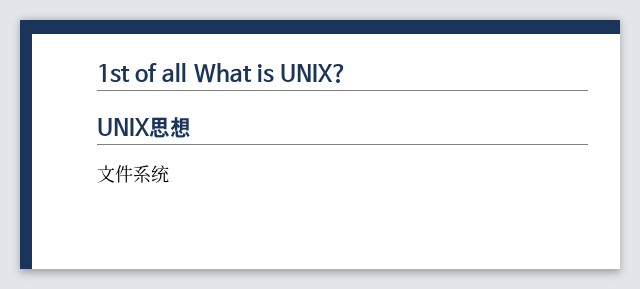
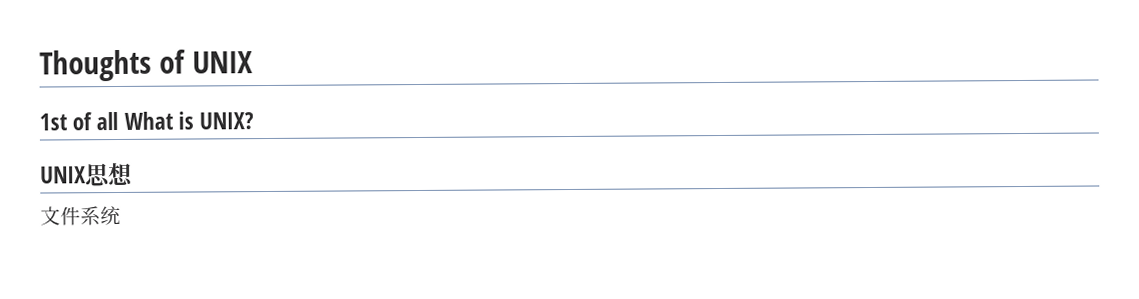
(97, 73) none -> [39,49,253,82] Thoughts of UNIX //

